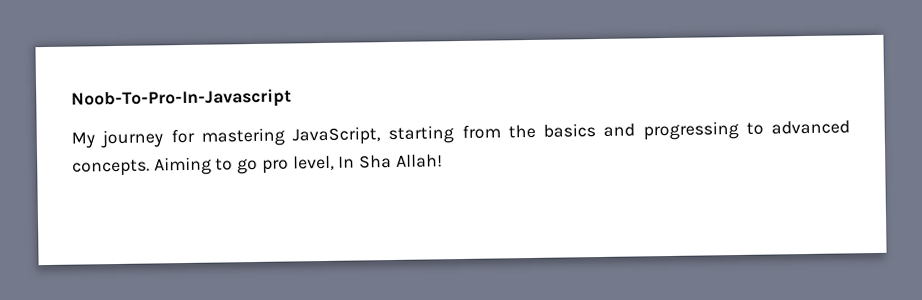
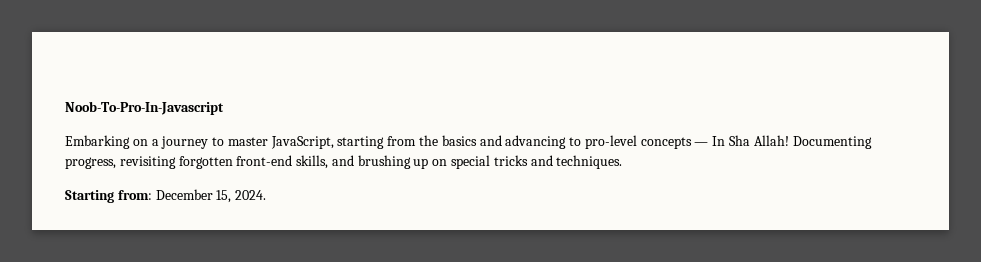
[71,127,285,149] My journey for mastering -> [65,135,268,149] Embarking on a journey to master
[642,120,850,141] [72,154,443,177] progressing to advanced concepts. Aiming to go pro level, In Sha Allah! -> [505,135,872,149] [65,155,623,169] [65,189,267,203] advancing to pro-level concepts — In Sha Allah! Documenting progress, revisiting forgotten front-end skills, and brushing up on special tricks and techniques. // Starting from: December 15, 2024.

